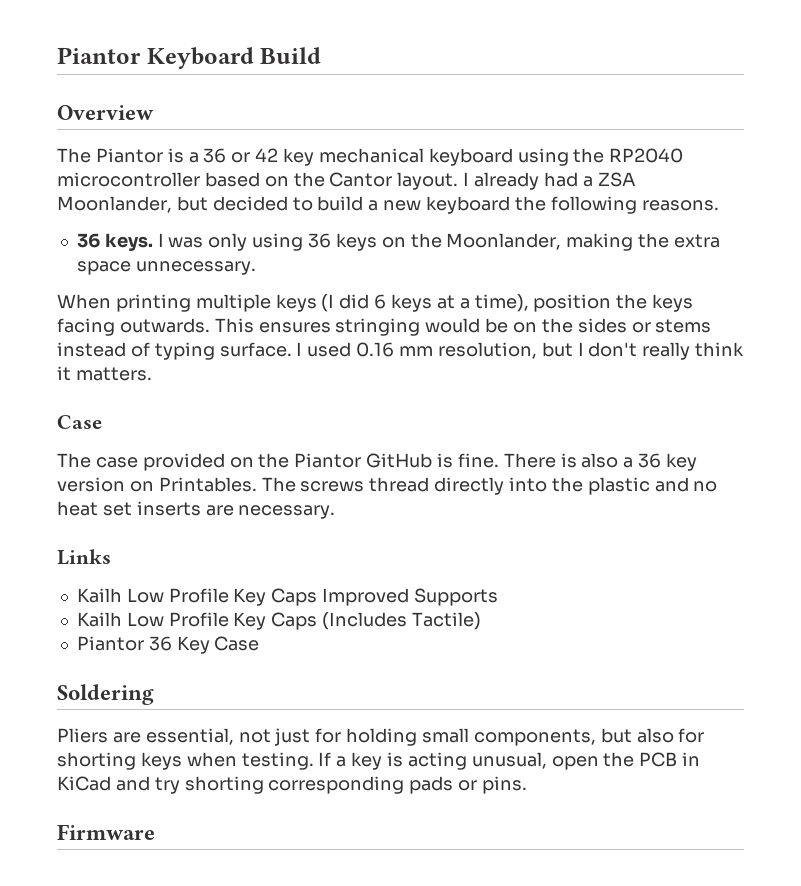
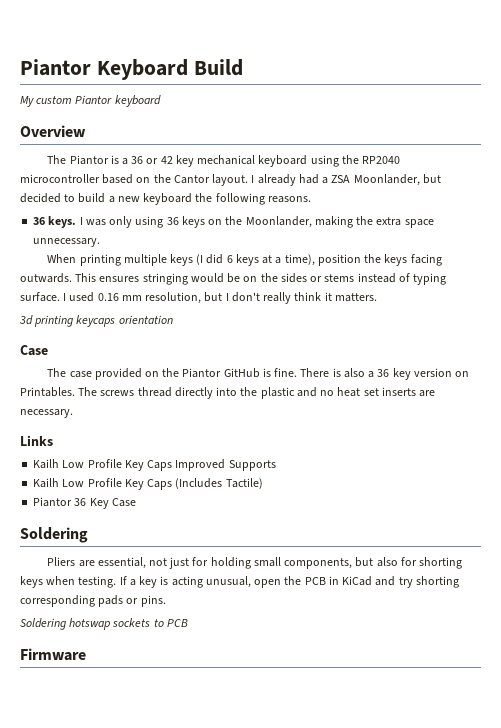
(322, 55) none -> [20,95,161,107] // My custom Piantor keyboard
(152, 374) none -> [19,315,173,327] // 3d printing keycaps orientation
(528, 785) none -> [20,618,188,630] // Soldering hotswap sockets to PCB

